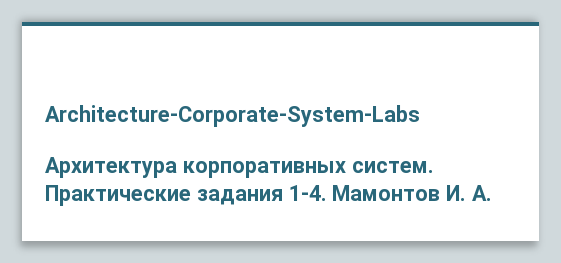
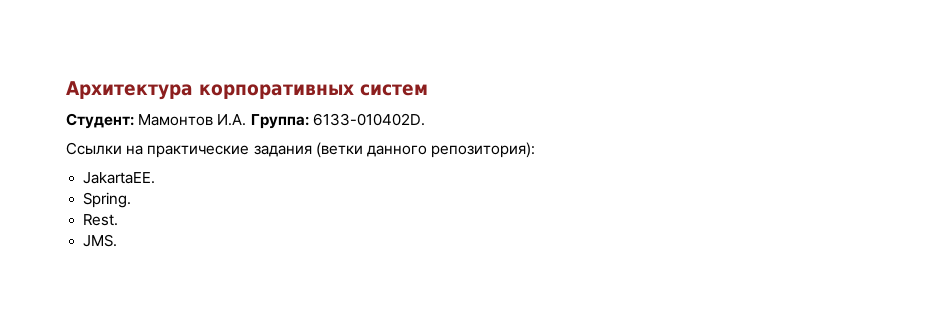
[45,105,420,127] Architecture-Corporate-System-Labs // -> (66, 90) none
[351,161,434,173] [45,185,493,206] систем. Практические задания 1-4. Мамонтов И. А. -> [360,84,428,96] [66,113,425,129] [66,142,536,158] [83,172,156,184] [83,192,132,208] [83,214,119,226] [83,234,118,247] систем // Студент: Мамонтов И.А. Группа: 6133-010402D. // Ссылки на практические задания (ветки данного репозитория): // JakartaEE. // Spring. // Rest. // JMS.

